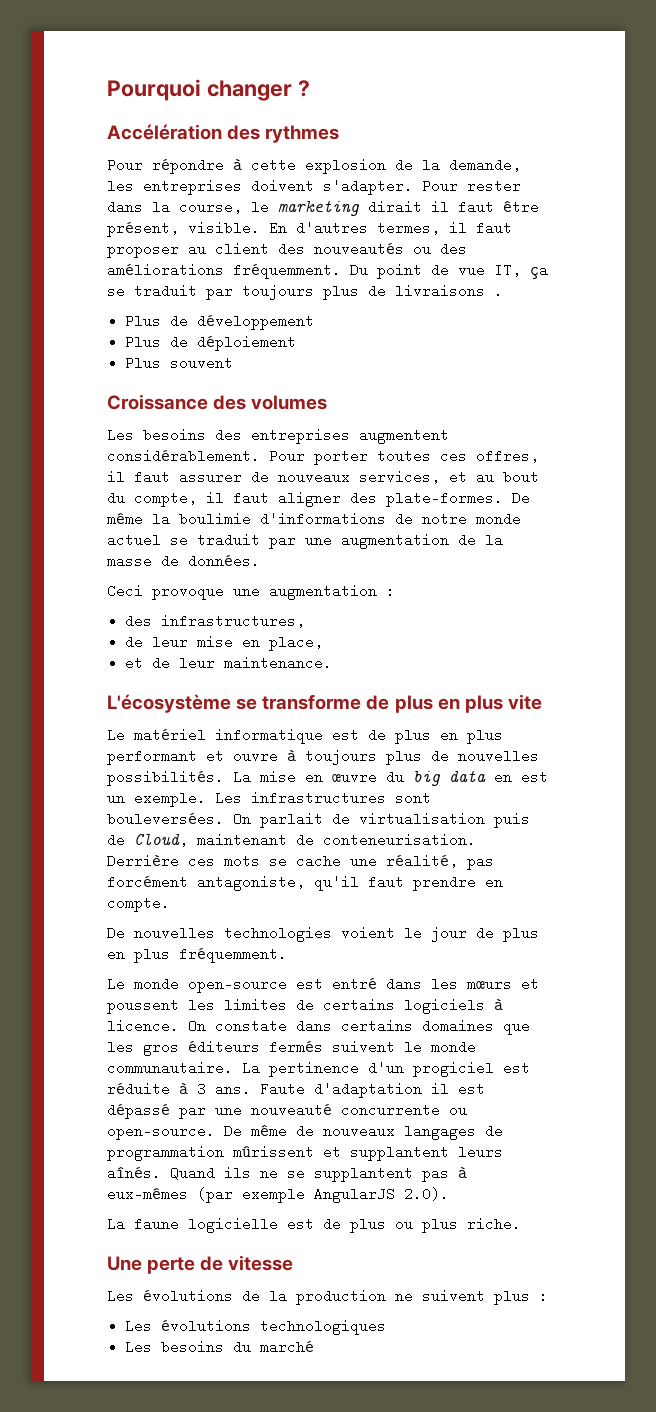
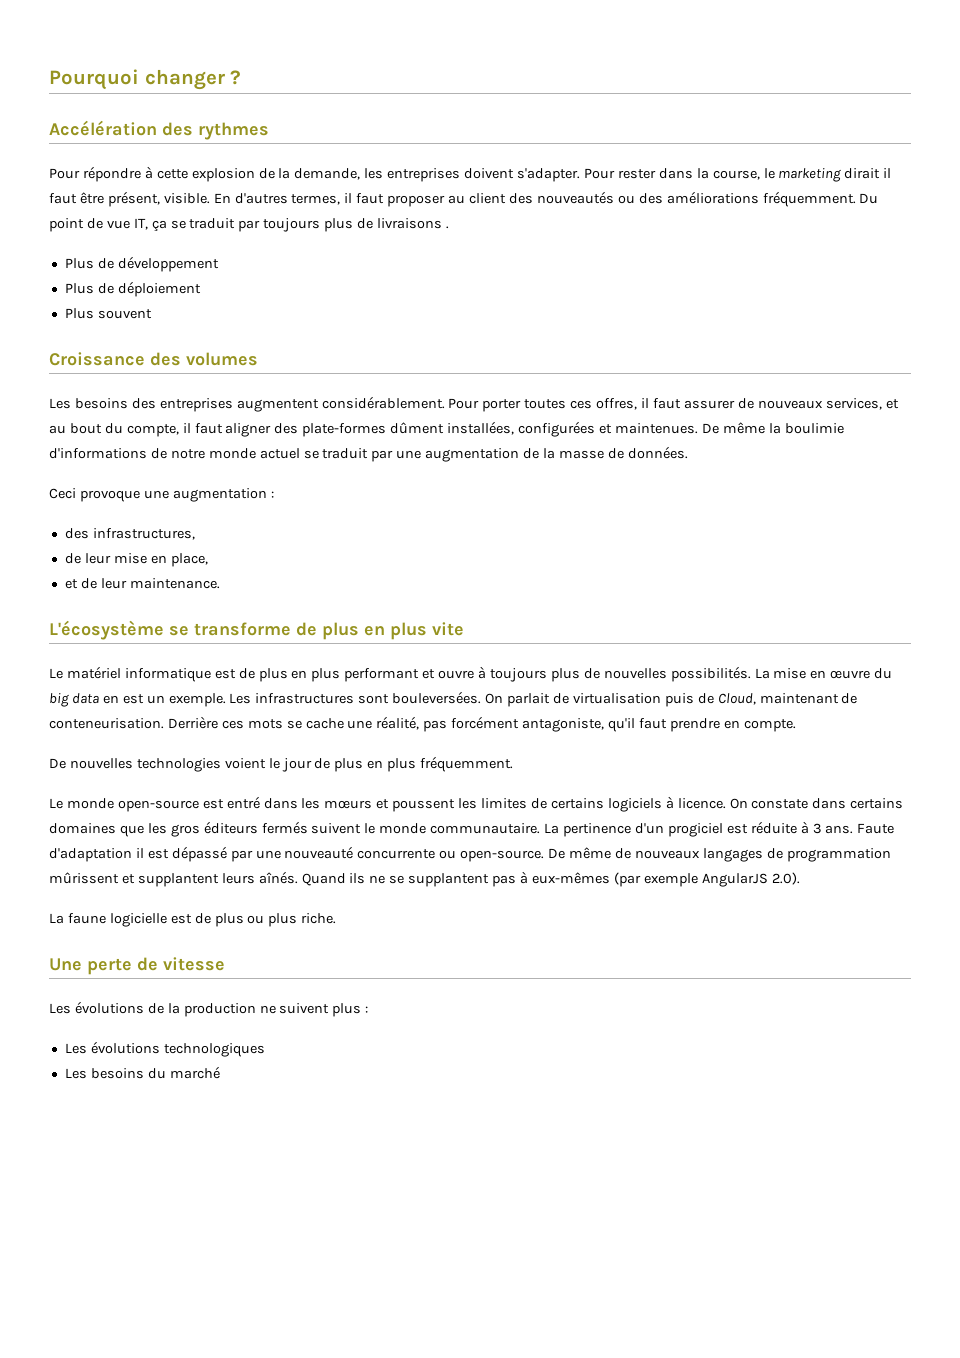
[386,491,503,507] plate-formes. -> [302,421,698,437] plate-formes dûment installées, configurées et maintenues.

